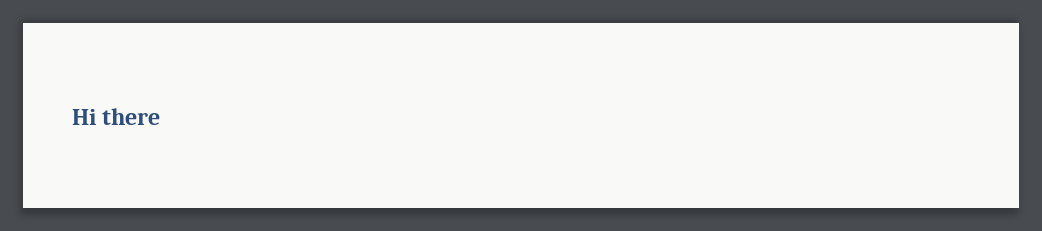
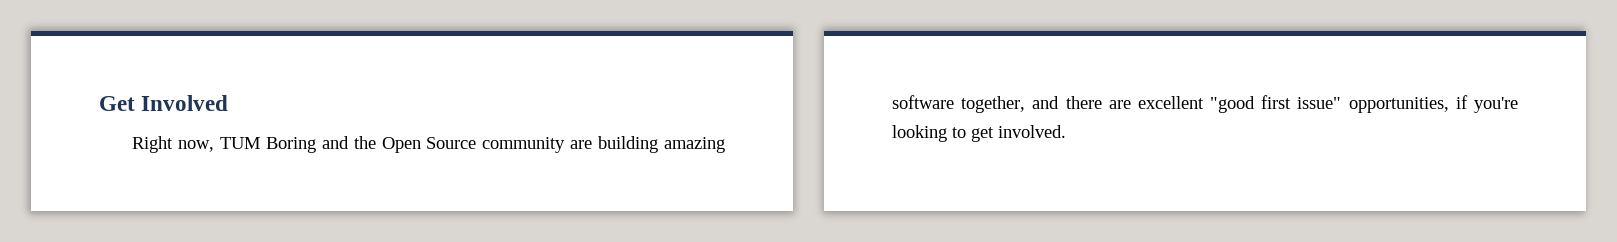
[72,108,161,125] Hi there -> [99,95,229,111] [132,136,725,153] [892,95,1518,113] [892,125,1066,142] Get Involved // Right now, TUM Boring and the Open Source community are building amazing software together, and there are excellent "good first issue" opportunities, if you're looking to get involved.

